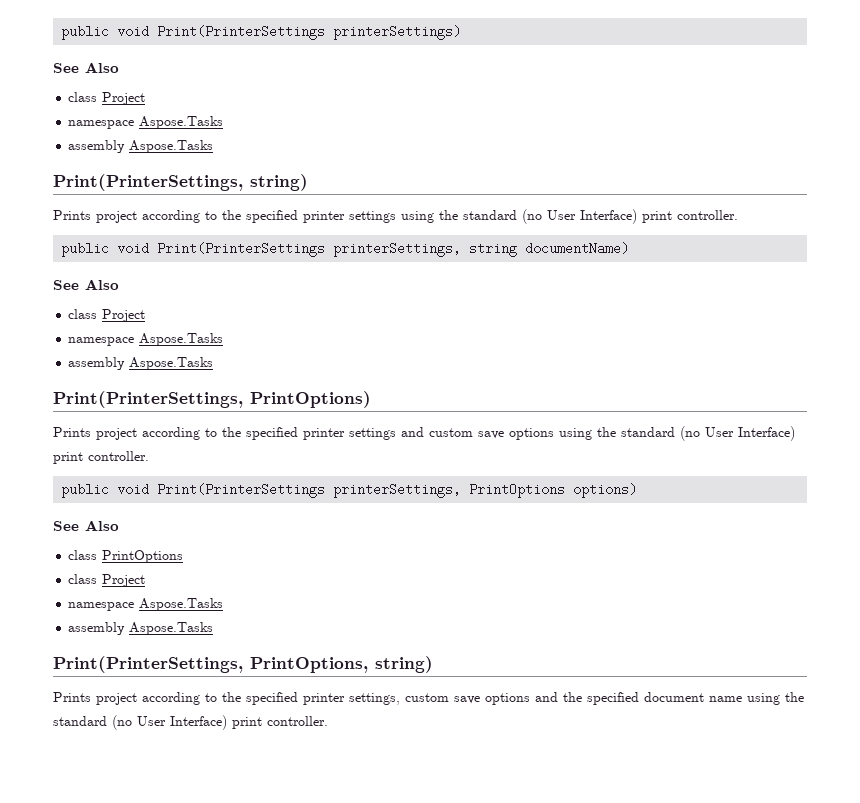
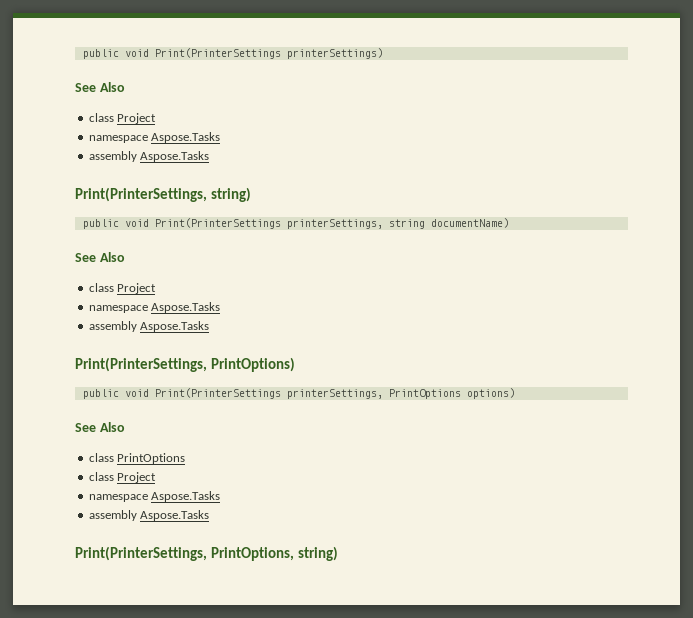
[53,209,738,224] // Prints project according to the specified printer settings using the standard (no User Interface) print controller. -> (251, 194) none
[53,426,795,441] [53,451,149,464] // Prints project according to the specified printer settings and custom save options using the standard (no User Interface) print controller. -> (295, 364) none
[53,692,804,705] [53,715,328,730] // Prints project according to the specified printer settings, custom save options and the specified document name using the standard (no User Interface) print controller. -> (338, 553) none

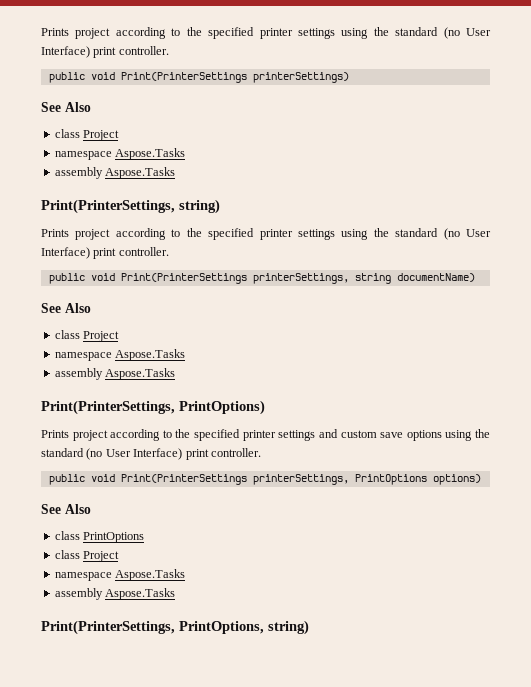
(82, 54) none -> [41,27,492,39] [41,46,169,58] Prints project according to the specified printer settings using the standard (no User Interface) print controller. //
(251, 194) none -> [41,228,492,240] [41,247,169,259] // Prints project according to the specified printer settings using the standard (no User Interface) print controller.
(295, 364) none -> [41,429,491,441] [41,448,261,460] // Prints project according to the specified printer settings and custom save options using the standard (no User Interface) print controller.

